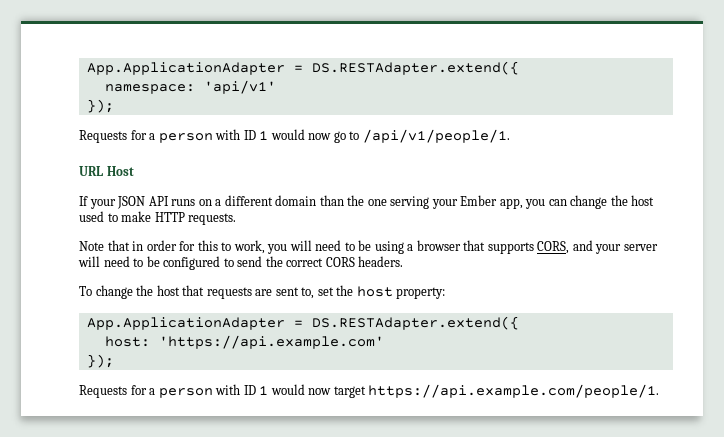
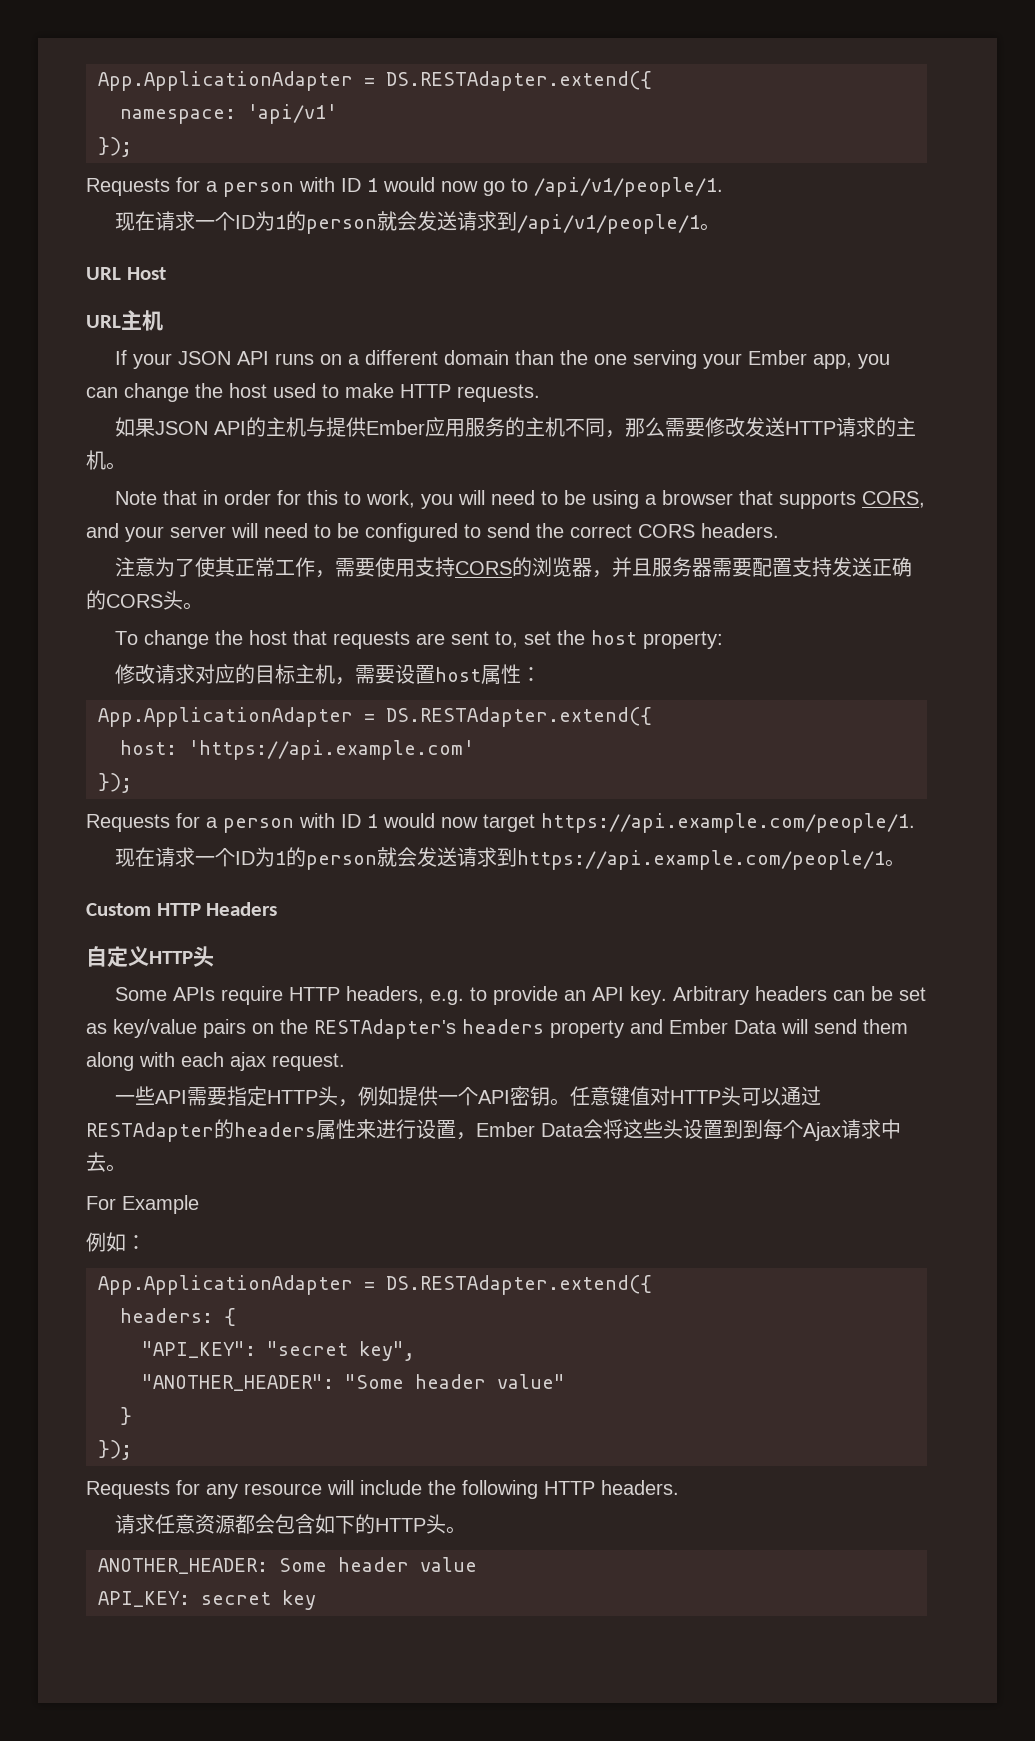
(510, 136) none -> [115,211,721,234] // 现在请求一个ID为1的person就会发送请求到/api/v1/people/1。
(134, 171) none -> [86,310,163,331] // URL主机
(237, 219) none -> [115,417,917,438] [86,450,126,470] // 如果JSON API的主机与提供Ember应用服务的主机不同，那么需要修改发送HTTP请求的主机。
(404, 261) none -> [115,557,913,578] [86,590,203,610] // 注意为了使其正常工作，需要使用支持CORS的浏览器，并且服务器需要配置支持发送正确的CORS头。
(446, 293) none -> [115,664,542,685] // 修改请求对应的目标主机，需要设置host属性：
(660, 391) none -> [115,847,906,870] [86,902,278,916] [86,946,214,967] [115,986,927,1005] [86,1019,908,1039] [86,1052,345,1071] [115,1086,822,1107] [86,1119,901,1142] [86,1152,126,1172] [86,1195,199,1214] [86,1232,146,1252] [98,1275,652,1295] [120,1308,236,1326] [142,1341,415,1361] [142,1374,565,1391] [120,1407,132,1425] [98,1440,132,1460] [86,1480,679,1499] [115,1514,467,1534] [98,1557,477,1574] [98,1590,316,1610] // 现在请求一个ID为1的person就会发送请求到https://api.example.com/people/1。 // Custom HTTP Headers // 自定义HTTP头 // Some APIs require HTTP headers, e.g. to provide an API key. Arbitrary headers can be set as key/value pairs on the RESTAdapter's headers property and Ember Data will send them along with each ajax request. // 一些API需要指定HTTP头，例如提供一个API密钥。任意键值对HTTP头可以通过RESTAdapter的headers属性来进行设置，Ember Data会将这些头设置到到每个Ajax请求中去。 // For Example // 例如： // App.ApplicationAdapter = DS.RESTAdapter.extend({ // headers: { // "API_KEY": "secret key", // "ANOTHER_HEADER": "Some header value" // } // }); // Requests for any resource will include the following HTTP headers. // 请求任意资源都会包含如下的HTTP头。 // ANOTHER_HEADER: Some header value // API_KEY: secret key

